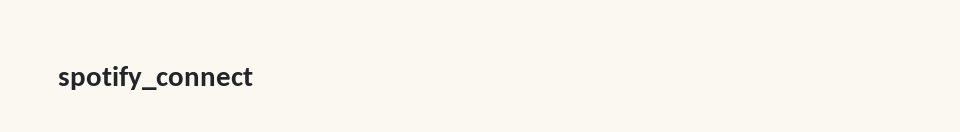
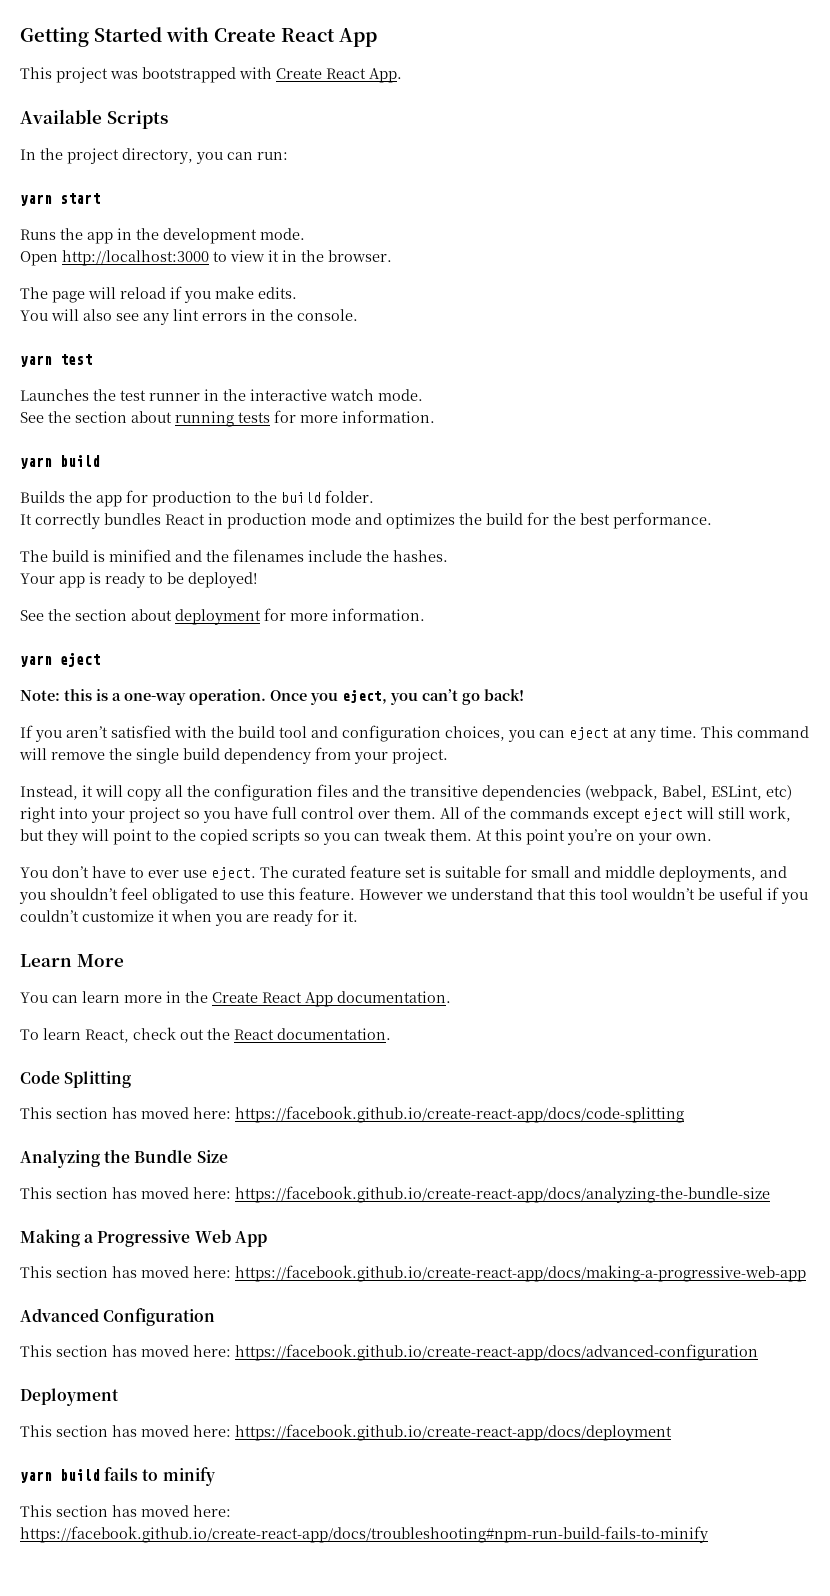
[58,66,253,90] spotify_connect -> [20,27,377,47] [20,67,402,83] [20,109,168,129] [20,148,288,164] [20,193,100,206] [20,228,305,244] [20,250,392,266] [20,286,297,303] [20,309,358,325] [20,354,92,367] [20,389,423,401] [20,410,435,427] [20,455,100,469] [20,490,374,507] [20,512,712,529] [20,549,448,562] [20,572,257,588] [20,608,425,625] [20,652,100,667] [20,689,524,705] [20,725,809,742] [19,747,448,764] [20,784,792,801] [20,806,791,823] [20,828,712,845] [20,865,787,882] [19,887,808,904] [20,909,358,926] [20,954,124,967] [20,991,451,1007] [20,1027,391,1043] [20,1070,132,1088] [20,1106,684,1123] [20,1149,228,1168] [20,1186,770,1203] [20,1229,267,1247] [20,1265,806,1282] [20,1308,216,1326] [20,1344,758,1361] [20,1388,119,1406] [20,1424,672,1441] [20,1467,215,1486] [20,1505,231,1517] [20,1526,708,1543] Getting Started with Create React App // This project was bootstrapped with Create React App. // Available Scripts // In the project directory, you can run: // yarn start // Runs the app in the development mode. // Open http://localhost:3000 to view it in the browser. // The page will reload if you make edits. // You will also see any lint errors in the console. // yarn test // Launches the test runner in the interactive watch mode. // See the section about running tests for more information. // yarn build // Builds the app for production to the build folder. // It correctly bundles React in production mode and optimizes the build for the best performance. // The build is minified and the filenames include the hashes. // Your app is ready to be deployed! // See the section about deployment for more information. // yarn eject // Note: this is a one-way operation. Once you eject, you can’t go back! // If you aren’t satisfied with the build tool and configuration choices, you can eject at any time. This command will remove the single build dependency from your project. // Instead, it will copy all the configuration files and the transitive dependencies (webpack, Babel, ESLint, etc) right into your project so you have full control over them. All of the commands except eject will still work, but they will point to the copied scripts so you can tweak them. At this point you’re on your own. // You don’t have to ever use eject. The curated feature set is suitable for small and middle deployments, and you shouldn’t feel obligated to use this feature. However we understand that this tool wouldn’t be useful if you couldn’t customize it when you are ready for it. // Learn More // You can learn more in the Create React App documentation. // To learn React, check out the React documentation. // Code Splitting // This section has moved here: https://facebook.github.io/create-react-app/docs/code-splitting // Analyzing the Bundle Size // This section has moved here: https://facebook.github.io/create-react-app/docs/analyzing-the-bundle-size // Making a Progressive Web App // This section has moved here: https://facebook.github.io/create-react-app/docs/making-a-progressive-web-app // Advanced Configuration // This section has moved here: https://facebook.github.io/create-react-app/docs/advanced-configuration // Deployment // This section has moved here: https://facebook.github.io/create-react-app/docs/deployment // yarn build fails to minify // This section has moved here: https://facebook.github.io/create-react-app/docs/troubleshooting#npm-run-build-fails-to-minify

